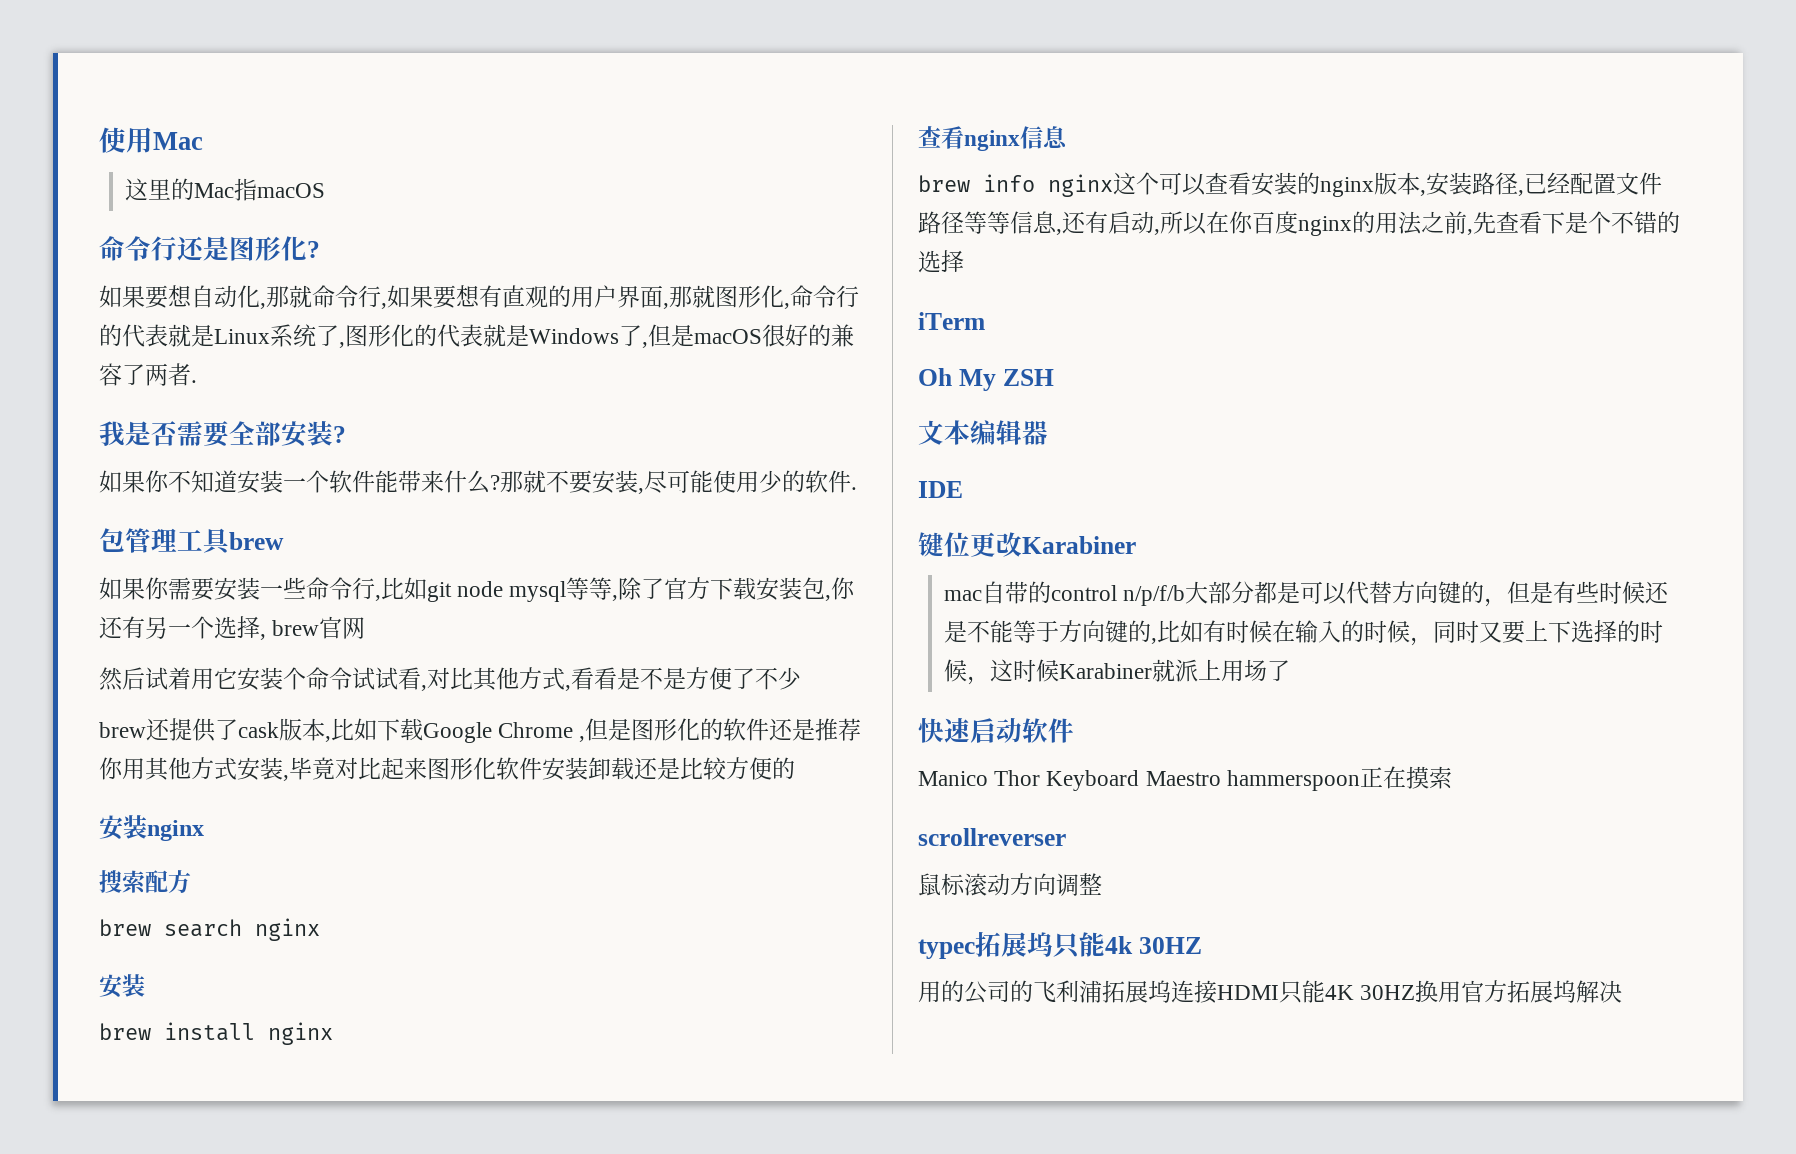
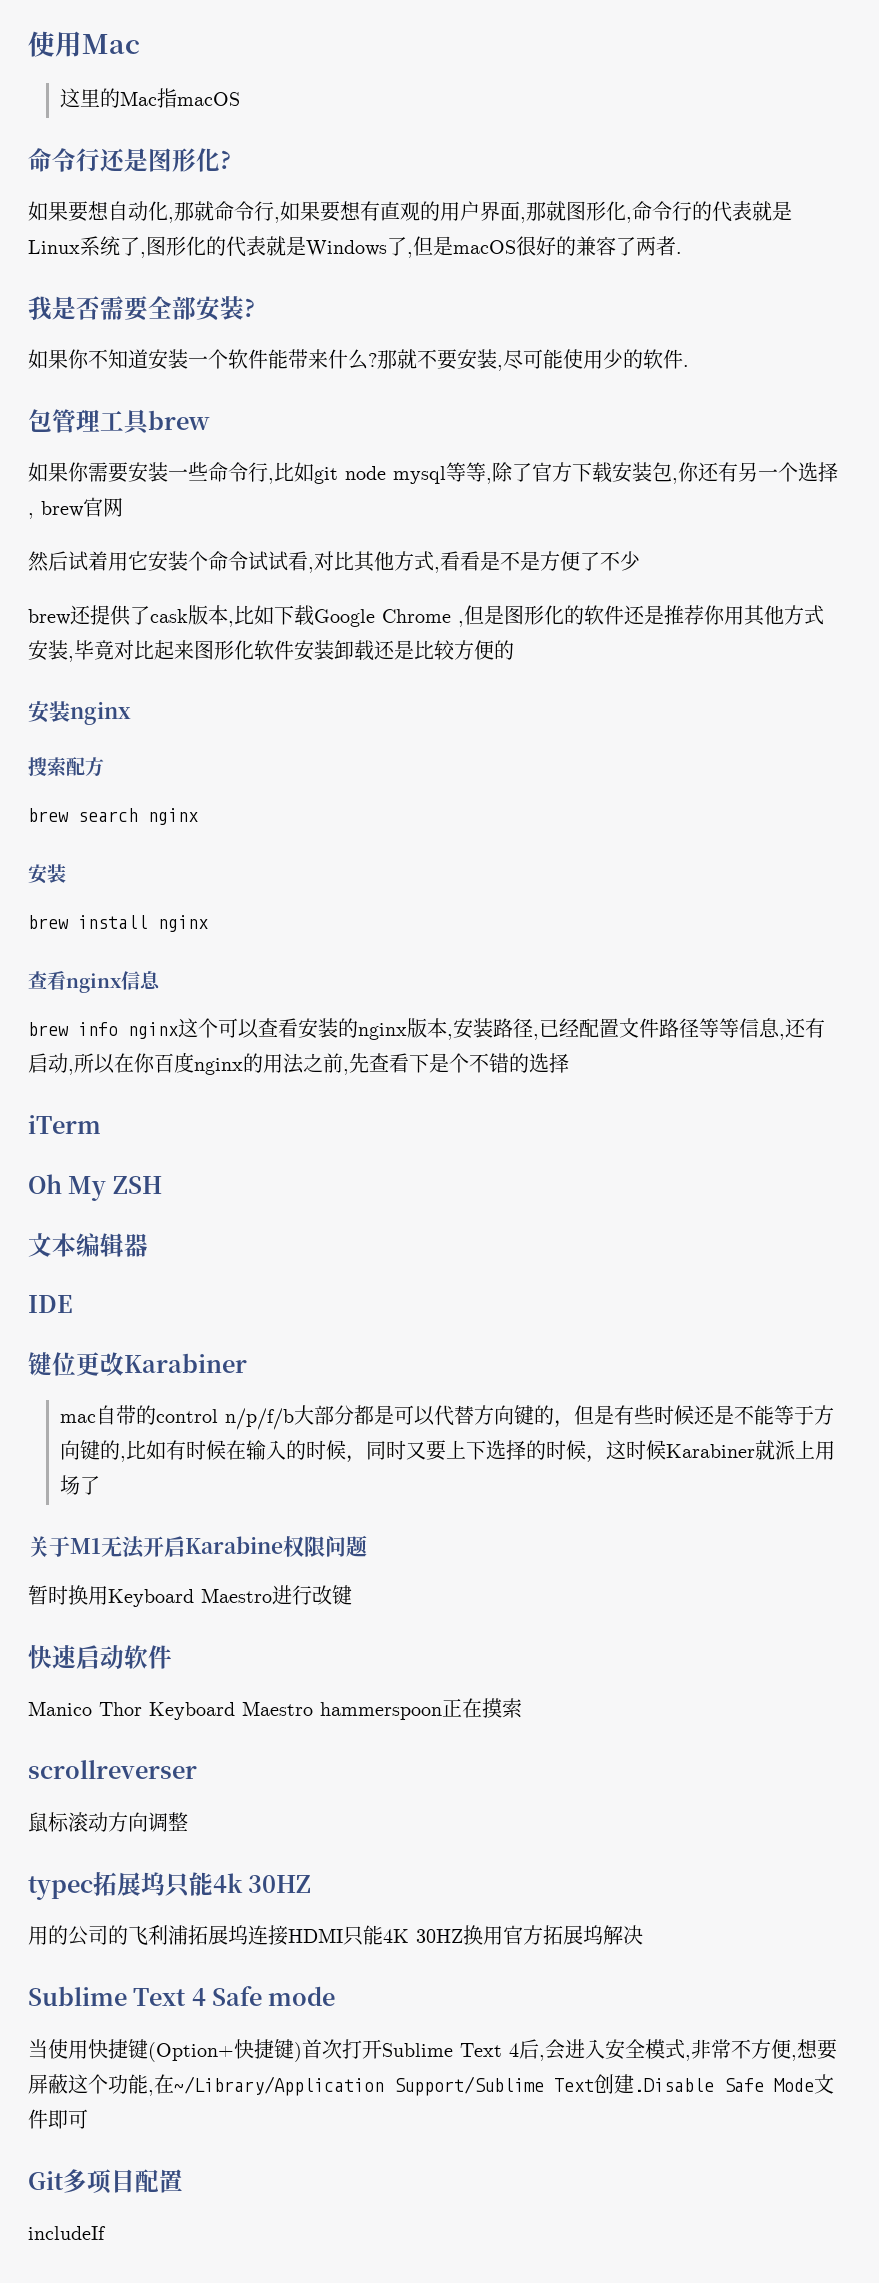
(1291, 670) none -> [28,1535,367,1559] [28,1585,352,1607] // 关于M1无法开启Karabine权限问题 // 暂时换用Keyboard Maestro进行改键
(1623, 991) none -> [28,1986,336,2006] [28,2039,837,2062] [28,2074,834,2096] [28,2109,88,2129] [28,2169,183,2194] [28,2226,106,2240] // Sublime Text 4 Safe mode // 当使用快捷键(Option+快捷键)首次打开Sublime Text 4后,会进入安全模式,非常不方便,想要屏蔽这个功能,在~/Library/Application Support/Sublime Text创建.Disable Safe Mode文件即可 // Git多项目配置 // includeIf

